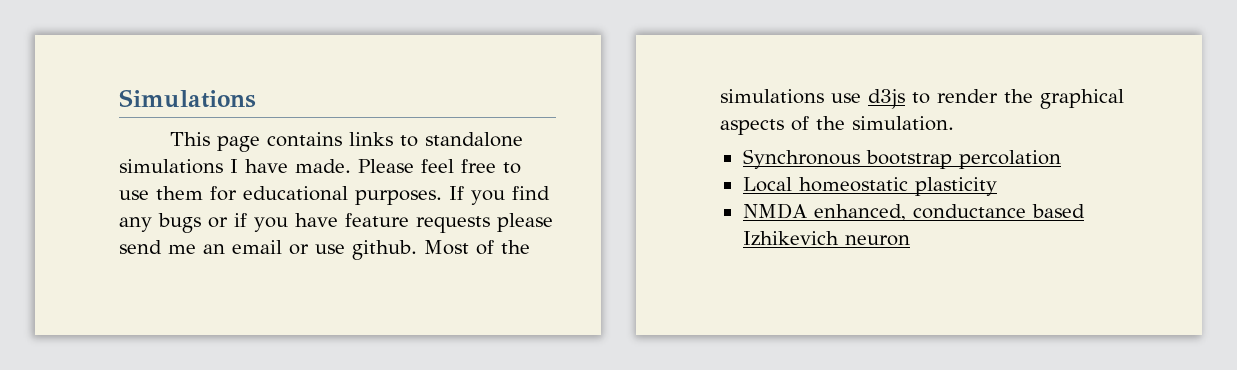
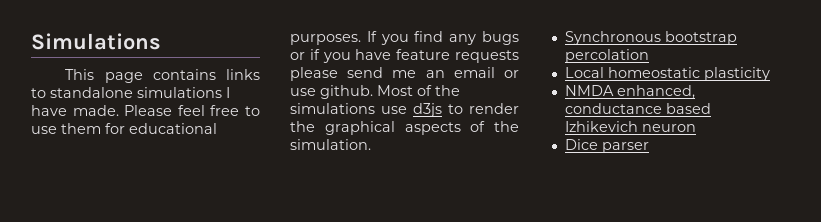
(910, 240) none -> [564,139,649,153] // Dice parser

